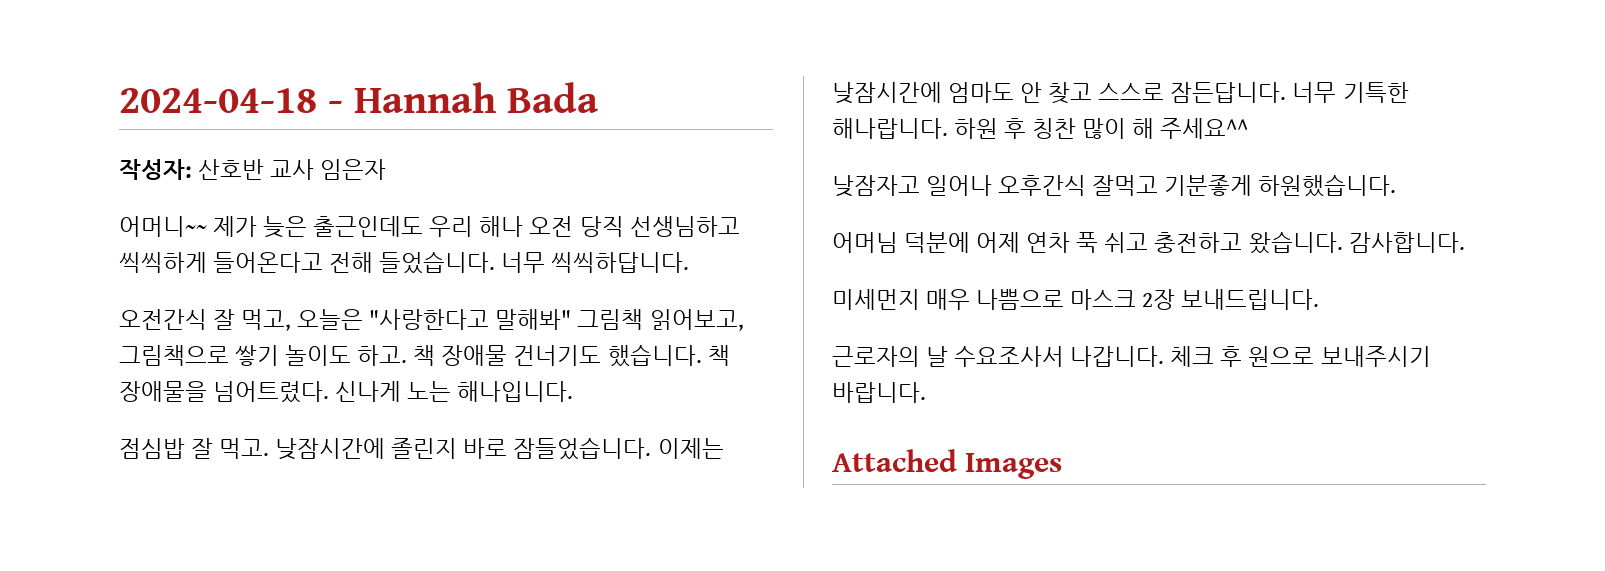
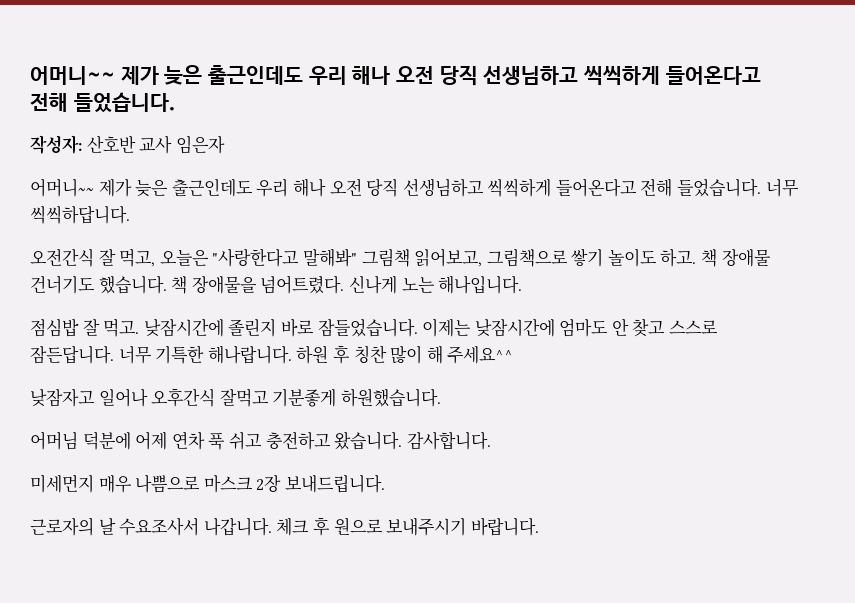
[119,82,598,113] 2024-04-18 - Hannah Bada -> [30,65,761,86] [30,92,175,113] 어머니~~ 제가 늦은 출근인데도 우리 해나 오전 당직 선생님하고 씩씩하게 들어온다고 전해 들었습니다.
[832,449,1063,479] // Attached Images -> (539, 526) none

